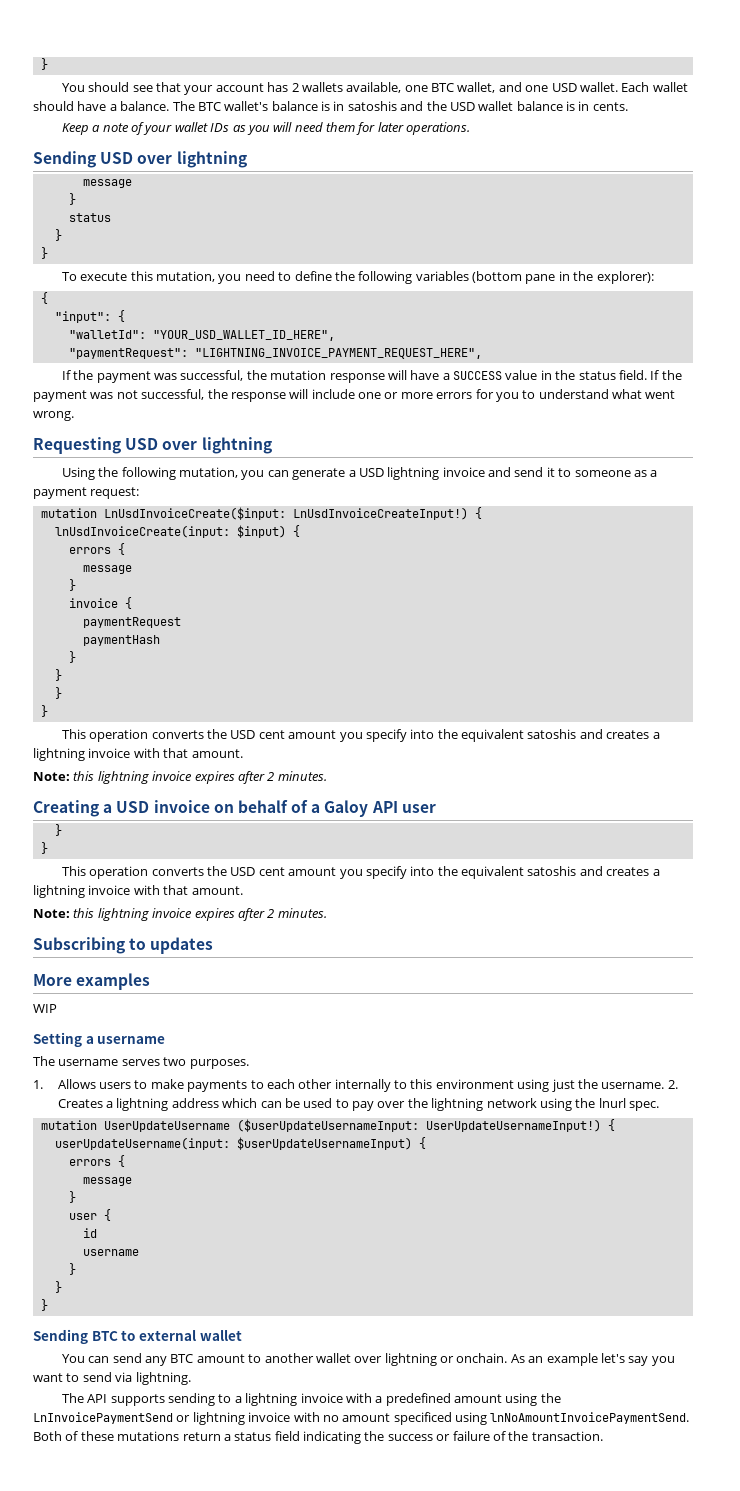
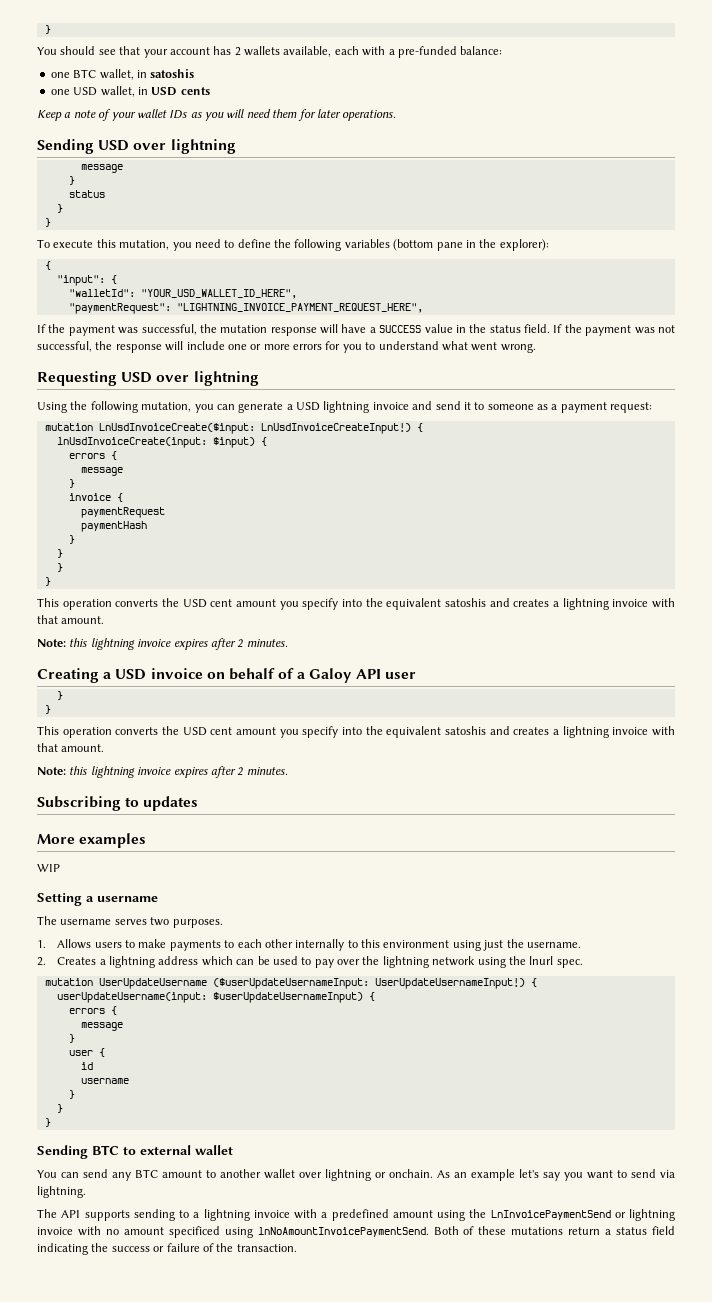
[404,82,688,93] [33,101,628,111] one BTC wallet, and one USD wallet. Each wallet should have a balance. The BTC wallet's balance is in satoshis and the USD wallet balance is in cents. -> [334,46,503,58] [50,69,195,80] [50,86,210,97] each with a pre-funded balance: // one BTC wallet, in satoshis // one USD wallet, in USD cents
(665, 1085) none -> (581, 945) //

